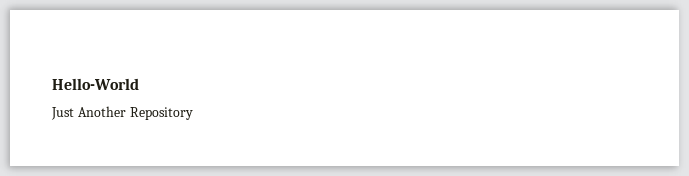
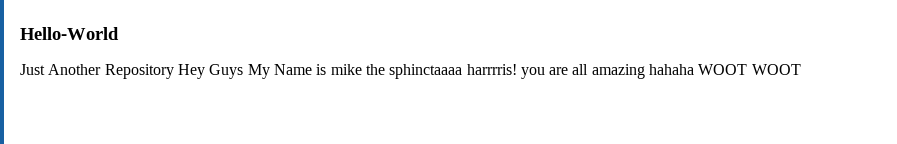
(193, 113) none -> [177,64,801,79] Hey Guys My Name is mike the sphinctaaaa harrrris! you are all amazing hahaha WOOT WOOT

